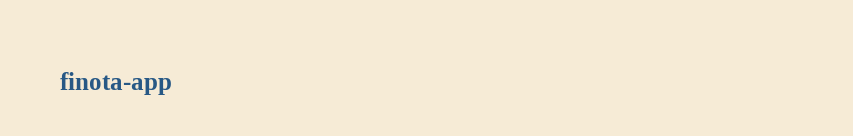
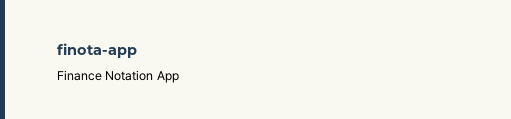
(172, 83) none -> [57,70,179,83] // Finance Notation App

